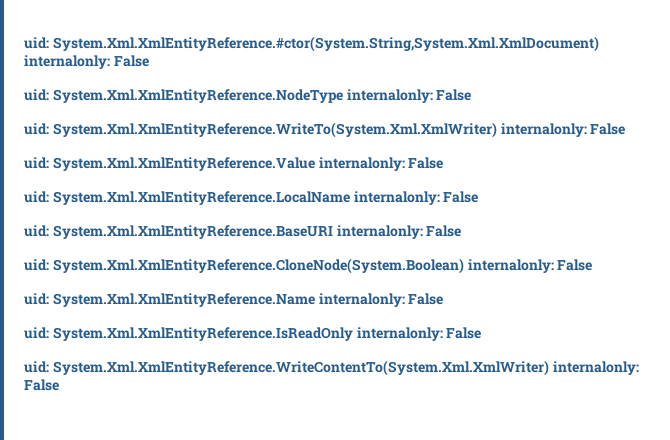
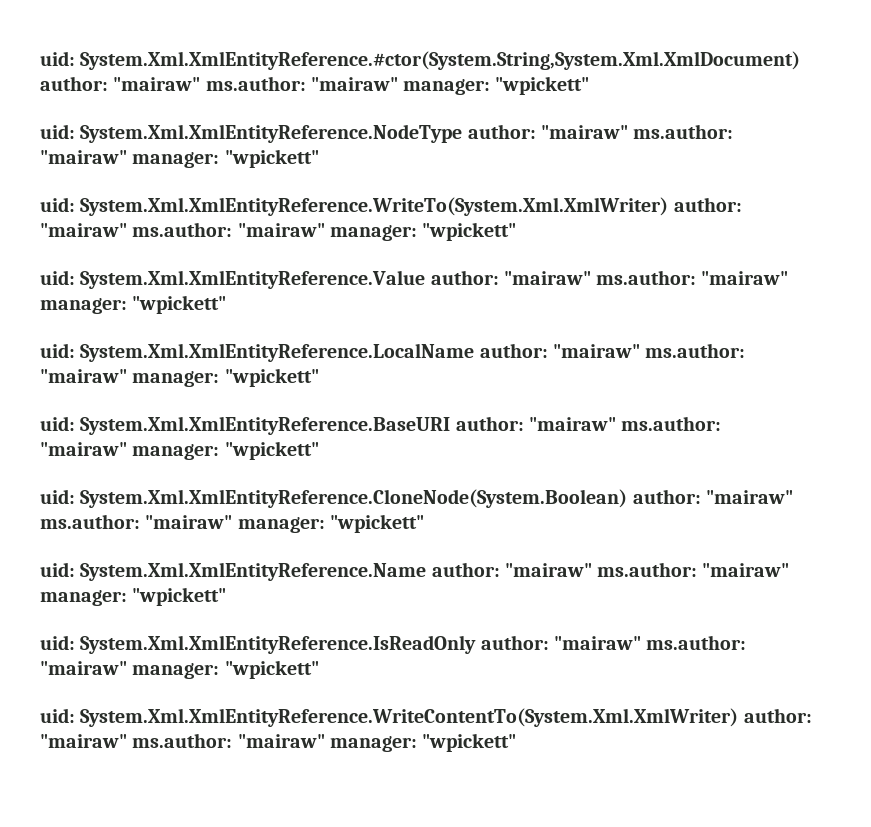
[24,55,149,69] [24,89,472,103] [24,122,626,138] [24,157,444,171] [24,191,479,205] [24,225,462,239] [24,258,593,274] [24,293,444,307] [24,327,482,341] [24,360,639,376] [24,379,59,391] internalonly: False // uid: System.Xml.XmlEntityReference.NodeType internalonly: False // uid: System.Xml.XmlEntityReference.WriteTo(System.Xml.XmlWriter) internalonly: False // uid: System.Xml.XmlEntityReference.Value internalonly: False // uid: System.Xml.XmlEntityReference.LocalName internalonly: False // uid: System.Xml.XmlEntityReference.BaseURI internalonly: False // uid: System.Xml.XmlEntityReference.CloneNode(System.Boolean) internalonly: False // uid: System.Xml.XmlEntityReference.Name internalonly: False // uid: System.Xml.XmlEntityReference.IsReadOnly internalonly: False // uid: System.Xml.XmlEntityReference.WriteContentTo(System.Xml.XmlWriter) internalonly: False -> [40,76,590,95] [40,124,734,143] [40,149,319,168] [40,197,742,216] [40,222,517,241] [40,270,789,289] [40,295,227,314] [40,343,746,362] [40,368,319,387] [40,416,722,435] [40,441,319,460] [40,489,793,508] [40,514,424,533] [40,562,790,581] [40,587,227,606] [40,635,747,654] [40,660,319,679] [40,708,812,727] [40,733,517,752] author: "mairaw" ms.author: "mairaw" manager: "wpickett" // uid: System.Xml.XmlEntityReference.NodeType author: "mairaw" ms.author: "mairaw" manager: "wpickett" // uid: System.Xml.XmlEntityReference.WriteTo(System.Xml.XmlWriter) author: "mairaw" ms.author: "mairaw" manager: "wpickett" // uid: System.Xml.XmlEntityReference.Value author: "mairaw" ms.author: "mairaw" manager: "wpickett" // uid: System.Xml.XmlEntityReference.LocalName author: "mairaw" ms.author: "mairaw" manager: "wpickett" // uid: System.Xml.XmlEntityReference.BaseURI author: "mairaw" ms.author: "mairaw" manager: "wpickett" // uid: System.Xml.XmlEntityReference.CloneNode(System.Boolean) author: "mairaw" ms.author: "mairaw" manager: "wpickett" // uid: System.Xml.XmlEntityReference.Name author: "mairaw" ms.author: "mairaw" manager: "wpickett" // uid: System.Xml.XmlEntityReference.IsReadOnly author: "mairaw" ms.author: "mairaw" manager: "wpickett" // uid: System.Xml.XmlEntityReference.WriteContentTo(System.Xml.XmlWriter) author: "mairaw" ms.author: "mairaw" manager: "wpickett"

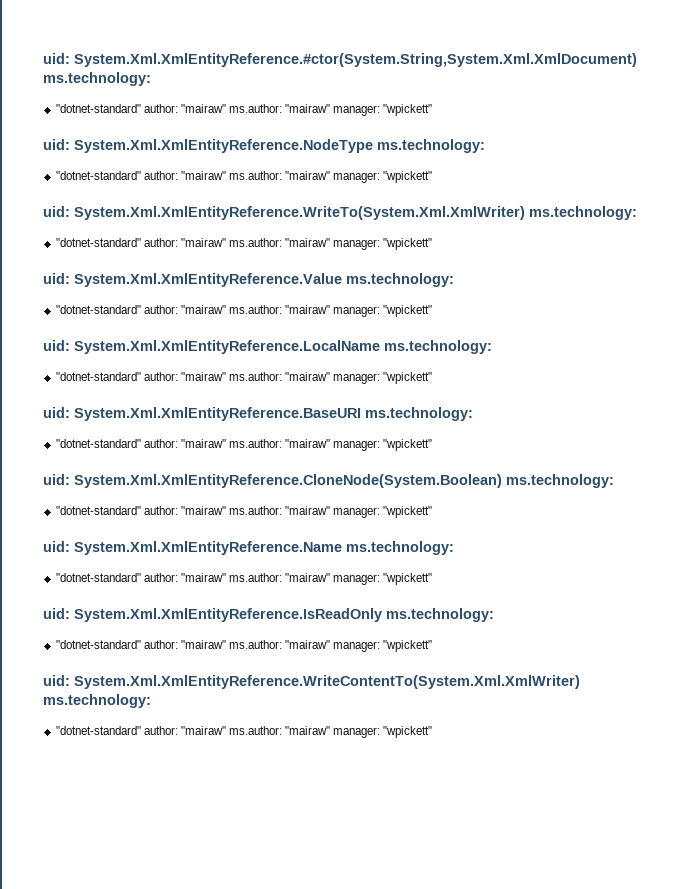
(801, 60) none -> [43,72,151,86] [55,104,141,113] ms.technology: // "dotnet-standard"
(463, 133) none -> [377,139,485,153] [55,171,141,180] ms.technology: // "dotnet-standard"
(669, 206) none -> [529,206,637,220] [55,238,141,247] ms.technology: // "dotnet-standard"
(426, 279) none -> [346,273,454,287] [55,305,141,314] ms.technology: // "dotnet-standard"
(475, 352) none -> [384,340,492,354] [55,372,141,381] ms.technology: // "dotnet-standard"
(451, 425) none -> [365,407,473,421] [55,439,141,448] ms.technology: // "dotnet-standard"
(628, 498) none -> [506,474,614,488] [55,506,141,515] ms.technology: // "dotnet-standard"
(427, 571) none -> [346,541,454,555] [55,573,141,582] ms.technology: // "dotnet-standard"
(477, 644) none -> [386,608,494,622] [55,640,141,649] ms.technology: // "dotnet-standard"
(739, 717) none -> [43,694,151,708] [55,726,141,735] ms.technology: // "dotnet-standard"

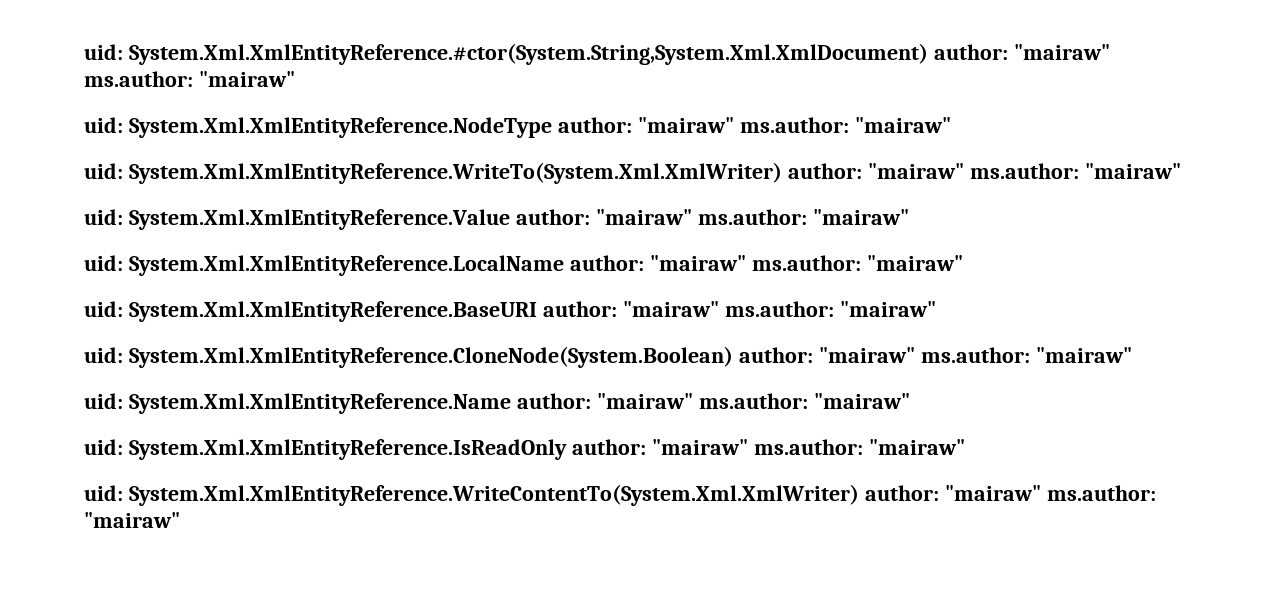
[43,72,151,86] [55,104,433,116] ms.technology: // "dotnet-standard" author: "mairaw" ms.author: "mairaw" manager: "wpickett" -> [933,44,1110,60] [84,71,295,87] author: "mairaw" ms.author: "mairaw"
[377,139,485,153] [55,171,433,183] ms.technology: // "dotnet-standard" author: "mairaw" ms.author: "mairaw" manager: "wpickett" -> [557,117,951,133] author: "mairaw" ms.author: "mairaw"
[529,206,637,220] [55,238,433,250] ms.technology: // "dotnet-standard" author: "mairaw" ms.author: "mairaw" manager: "wpickett" -> [787,163,1181,179] author: "mairaw" ms.author: "mairaw"
[346,273,454,287] [55,305,433,317] ms.technology: // "dotnet-standard" author: "mairaw" ms.author: "mairaw" manager: "wpickett" -> [515,209,909,225] author: "mairaw" ms.author: "mairaw"
[384,340,492,354] [55,372,433,384] ms.technology: // "dotnet-standard" author: "mairaw" ms.author: "mairaw" manager: "wpickett" -> [569,255,963,271] author: "mairaw" ms.author: "mairaw"
[365,407,473,421] [55,439,433,451] ms.technology: // "dotnet-standard" author: "mairaw" ms.author: "mairaw" manager: "wpickett" -> [542,301,936,317] author: "mairaw" ms.author: "mairaw"
[506,474,614,488] [55,506,433,518] ms.technology: // "dotnet-standard" author: "mairaw" ms.author: "mairaw" manager: "wpickett" -> [738,347,1132,363] author: "mairaw" ms.author: "mairaw"
[346,541,454,555] [55,573,433,585] ms.technology: // "dotnet-standard" author: "mairaw" ms.author: "mairaw" manager: "wpickett" -> [516,393,910,409] author: "mairaw" ms.author: "mairaw"
[386,608,494,622] [55,640,433,652] ms.technology: // "dotnet-standard" author: "mairaw" ms.author: "mairaw" manager: "wpickett" -> [571,439,965,455] author: "mairaw" ms.author: "mairaw"
[43,694,151,708] [55,726,433,738] ms.technology: // "dotnet-standard" author: "mairaw" ms.author: "mairaw" manager: "wpickett" -> [864,485,1156,501] [84,512,180,528] author: "mairaw" ms.author: "mairaw"

